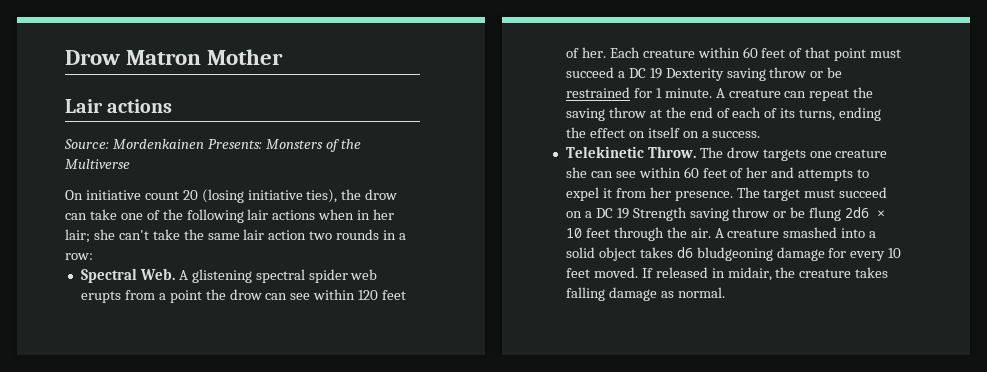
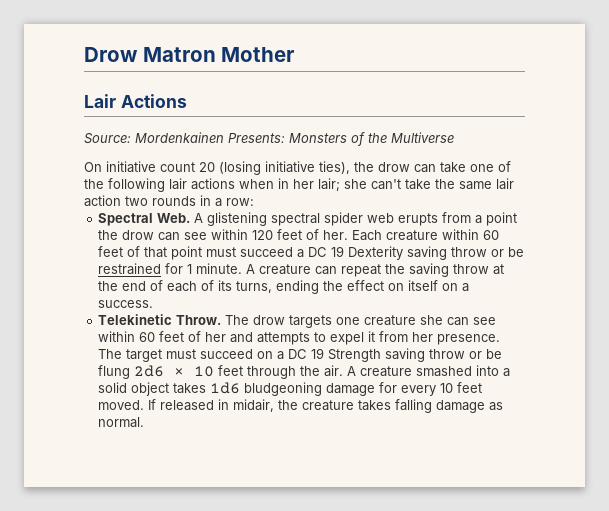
[107,99,173,113] actions -> [120,94,187,108] Actions
[676,247,693,258] d6 -> [210,382,241,394] 1d6

